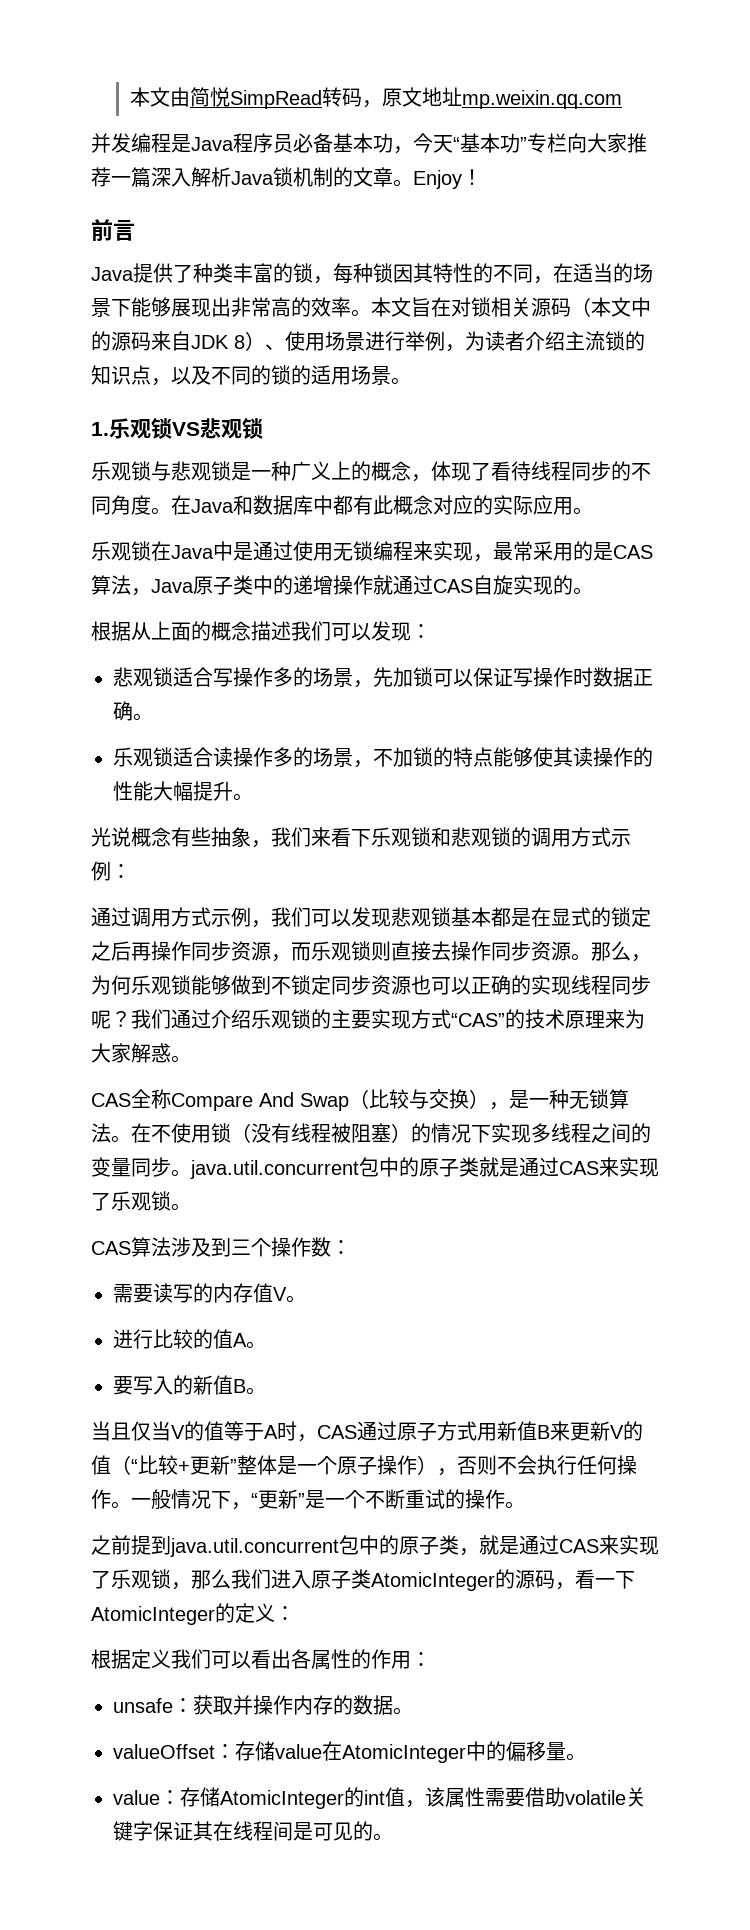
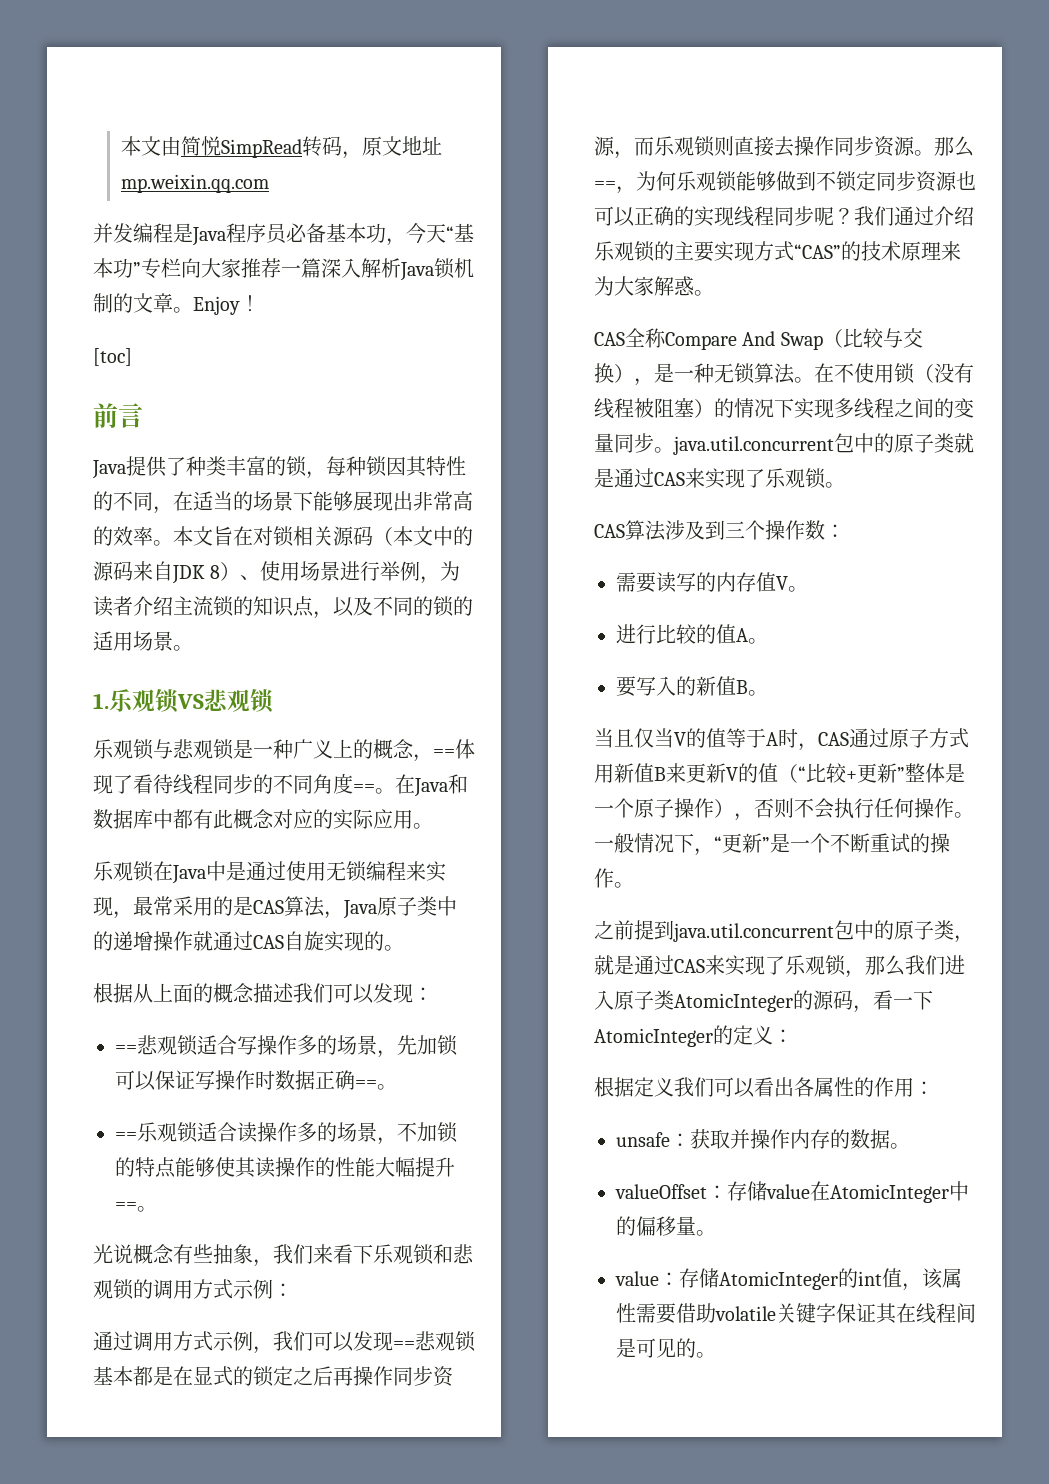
(482, 177) none -> [93,348,132,366] // [toc]
(431, 478) none -> [433,749,455,757] ==
(151, 505) none -> [353,784,375,792] ==
(431, 631) none -> [115,1045,137,1053] ==
[133,713,153,721] 。 // -> [355,1080,397,1090] [115,1132,137,1140] ==。 // ==
(233, 791) none -> [115,1202,137,1210] ==
(391, 917) none -> [393,1341,415,1349] ==
(631, 951) none -> [594,181,616,189] ==

